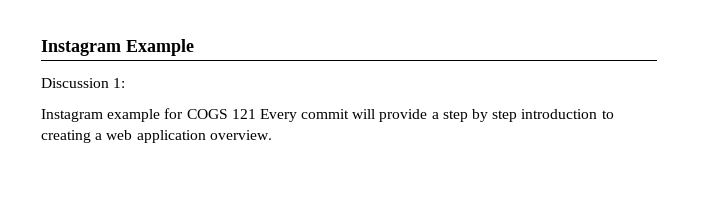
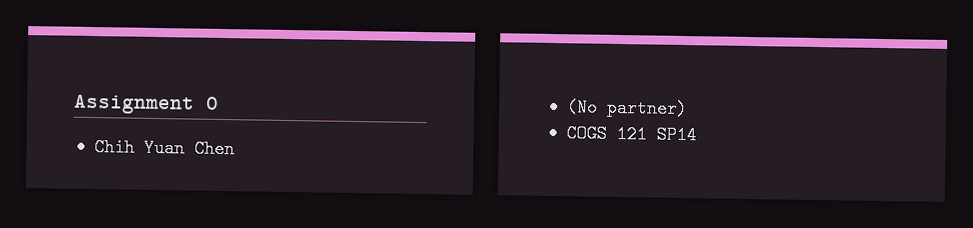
[41,39,194,56] [41,78,126,88] [41,108,614,122] [41,130,272,143] Instagram Example // Discussion 1: // Instagram example for COGS 121 Every commit will provide a step by step introduction to creating a web application overview. -> [73,94,219,115] [93,138,235,159] [565,98,688,119] [565,124,697,145] Assignment 0 // Chih Yuan Chen // (No partner) // COGS 121 SP14

